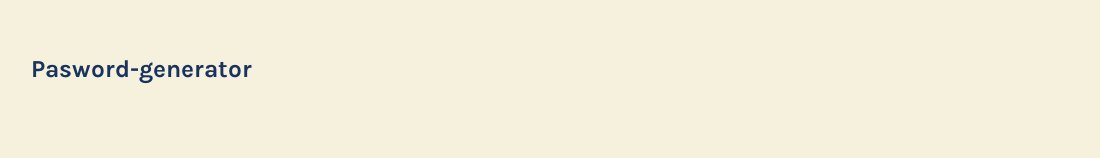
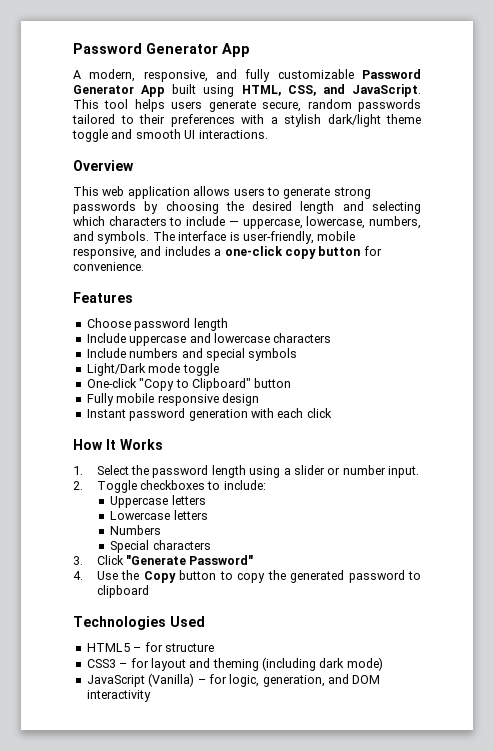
[31,60,252,84] Pasword-generator -> [73,43,250,57] [73,69,421,82] [73,84,421,97] [73,99,421,112] [72,114,421,127] [72,129,268,142] [73,160,134,171] [73,186,371,199] [73,201,421,214] [73,216,422,229] [73,231,356,244] [73,246,382,259] [73,262,144,271] [73,292,133,303] [86,318,228,331] [86,333,332,346] [86,348,298,361] [86,363,219,376] [86,378,292,391] [86,393,259,406] [86,408,332,421] [73,439,163,450] [73,465,420,478] [73,480,266,493] [110,495,206,508] [110,510,208,520] [110,525,162,535] [110,540,211,553] [73,555,254,565] [73,570,421,583] [96,585,149,598] [73,616,205,630] [86,642,214,652] [86,657,383,671] [86,673,381,687] [86,690,151,702] Password Generator App // A modern, responsive, and fully customizable Password Generator App built using HTML, CSS, and JavaScript. This tool helps users generate secure, random passwords tailored to their preferences with a stylish dark/light theme toggle and smooth UI interactions. // Overview // This web application allows users to generate strong passwords by choosing the desired length and selecting which characters to include — uppercase, lowercase, numbers, and symbols. The interface is user-friendly, mobile responsive, and includes a one-click copy button for convenience. // Features // Choose password length // Include uppercase and lowercase characters // Include numbers and special symbols // Light/Dark mode toggle // One-click "Copy to Clipboard" button // Fully mobile responsive design // Instant password generation with each click // How It Works // 1. Select the password length using a slider or number input. // 2. Toggle checkboxes to include: // Uppercase letters // Lowercase letters // Numbers // Special characters // 3. Click "Generate Password" // 4. Use the Copy button to copy the generated password to clipboard // Technologies Used // HTML5 – for structure // CSS3 – for layout and theming (including dark mode) // JavaScript (Vanilla) – for logic, generation, and DOM interactivity

